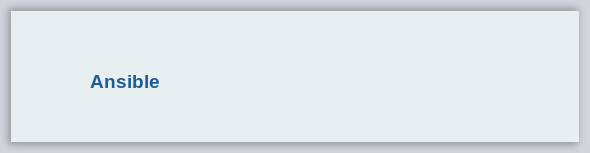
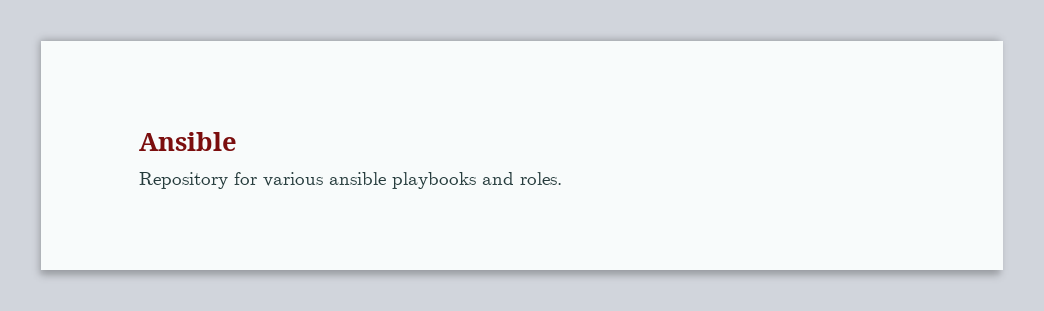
(160, 81) none -> [139,172,562,189] // Repository for various ansible playbooks and roles.

